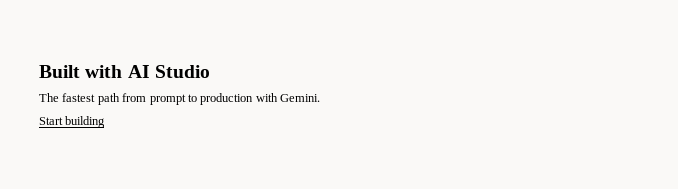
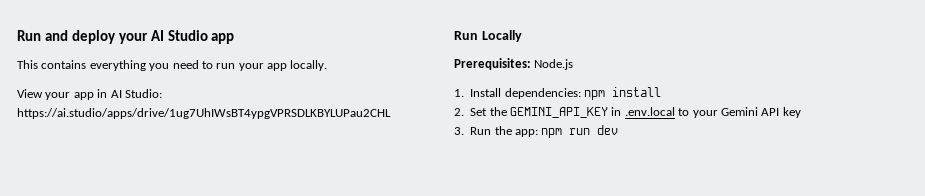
[39,65,210,78] [39,93,320,105] [39,116,106,128] Built with AI Studio // The fastest path from prompt to production with Gemini. // Start building -> [17,30,235,44] [17,60,328,71] [17,89,162,100] [17,108,391,119] [454,30,522,42] [454,58,574,70] [454,87,661,100] [454,107,801,118] [454,125,619,138] Run and deploy your AI Studio app // This contains everything you need to run your app locally. // View your app in AI Studio: https://ai.studio/apps/drive/1ug7UhIWsBT4ypgVPRSDLKBYLUPau2CHL // Run Locally // Prerequisites: Node.js // 1. Install dependencies: npm install // 2. Set the GEMINI_API_KEY in .env.local to your Gemini API key // 3. Run the app: npm run dev

